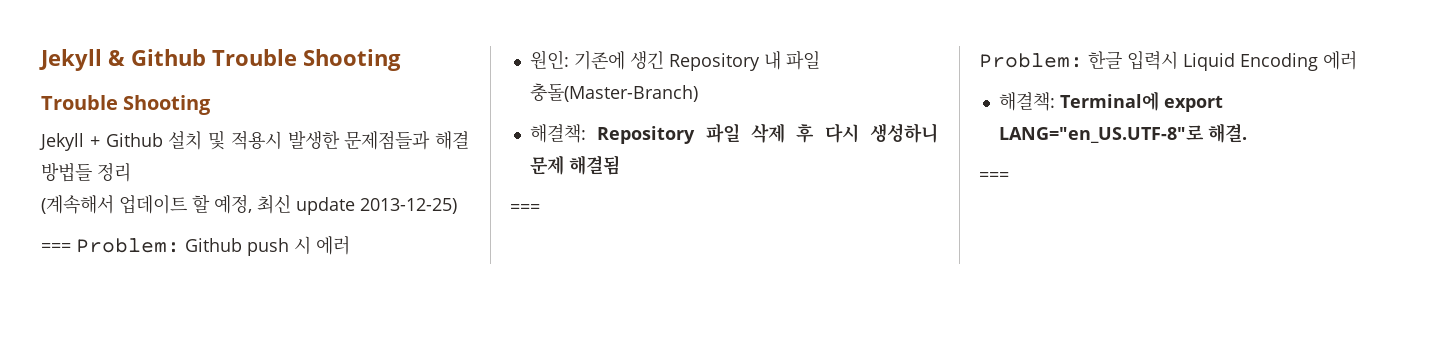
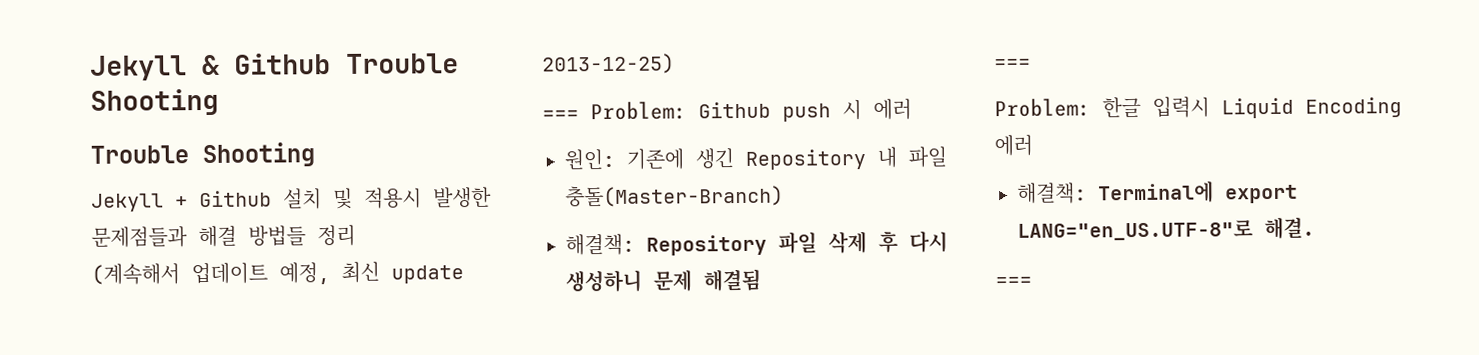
[192,195,210,213] 할 -> (268, 273) none

